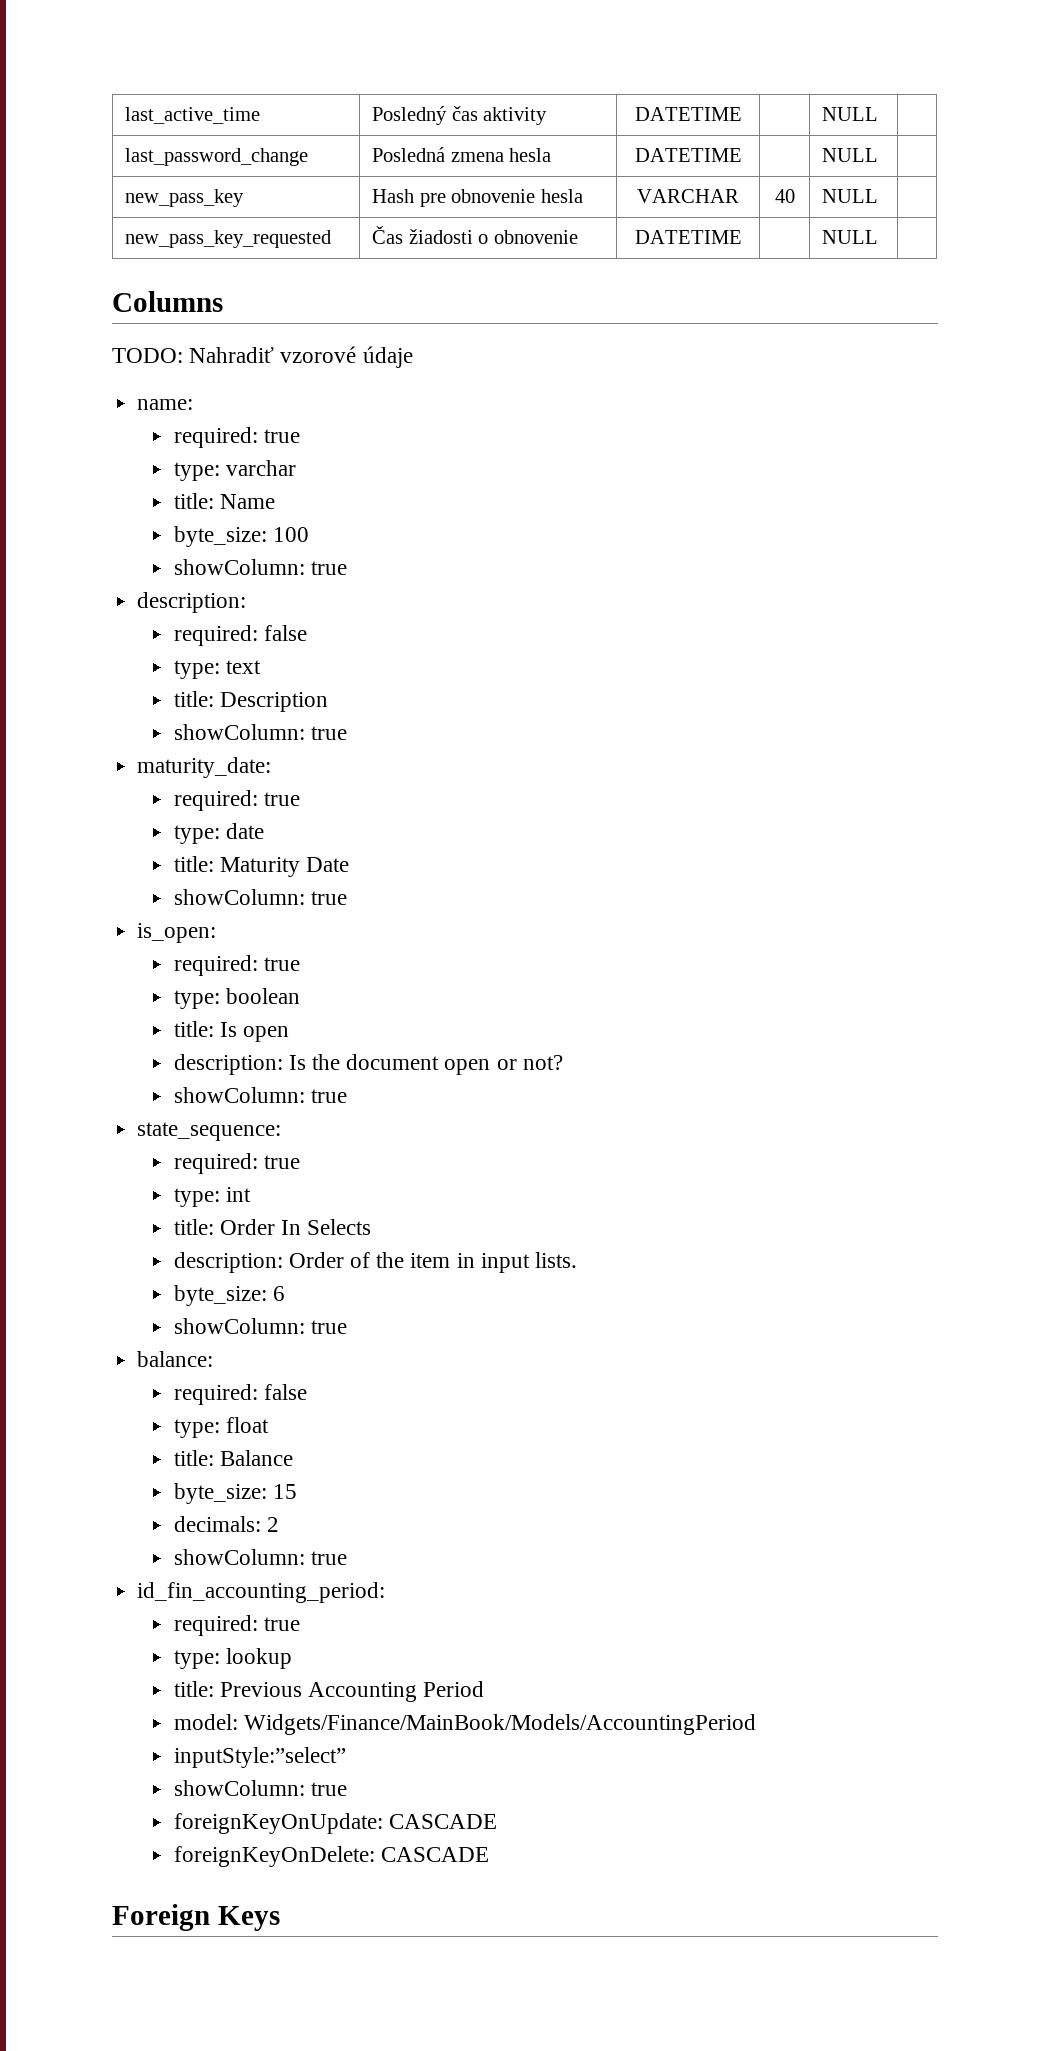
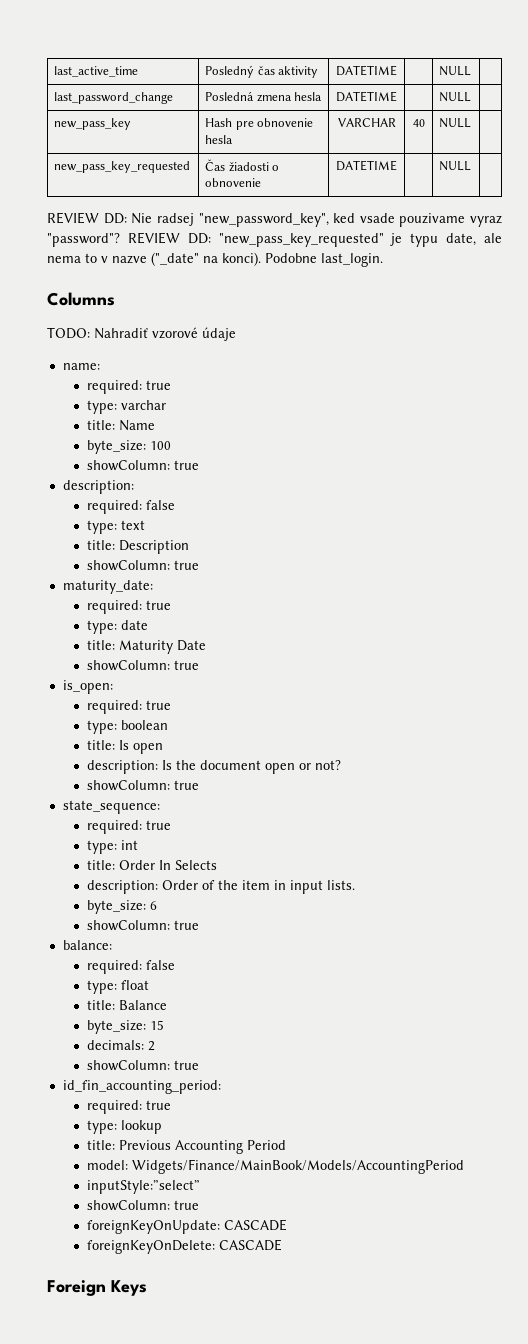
(878, 237) none -> [47,212,502,227] [47,232,502,247] [47,252,383,267] // REVIEW DD: Nie radsej "new_password_key", ked vsade pouzivame vyraz "password"? REVIEW DD: "new_pass_key_requested" je typu date, ale nema to v nazve ("_date" na konci). Podobne last_login.

